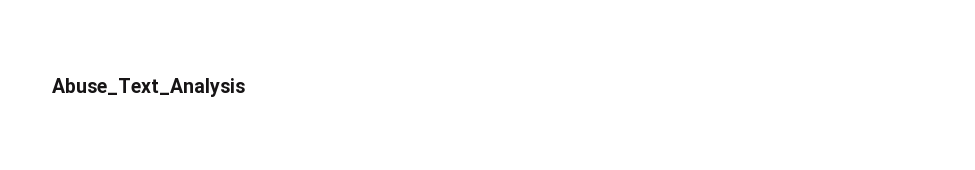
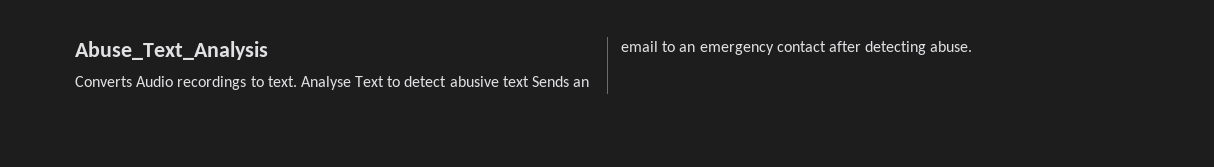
(245, 87) none -> [75,76,590,90] [621,41,973,55] // Converts Audio recordings to text. Analyse Text to detect abusive text Sends an email to an emergency contact after detecting abuse.

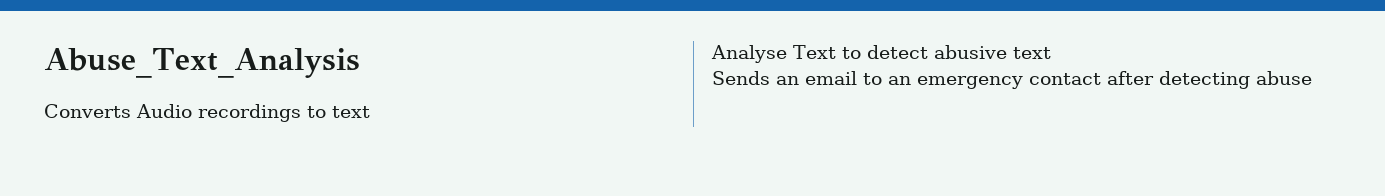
[267,76,297,87] text. -> [332,106,370,118] text //
(529, 81) none -> (1051, 53) //
[930,41,973,52] abuse. -> [1256,71,1312,85] abuse

